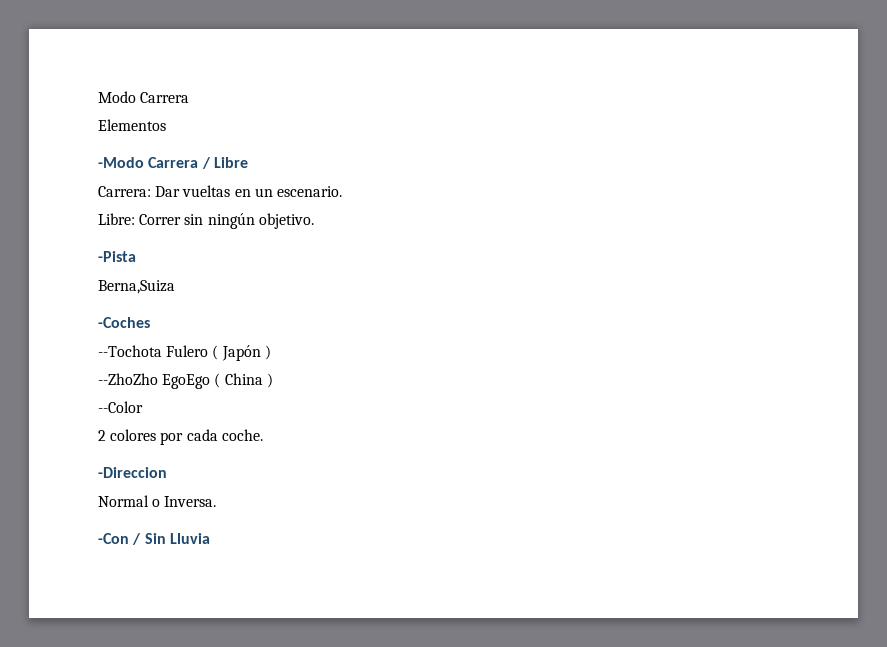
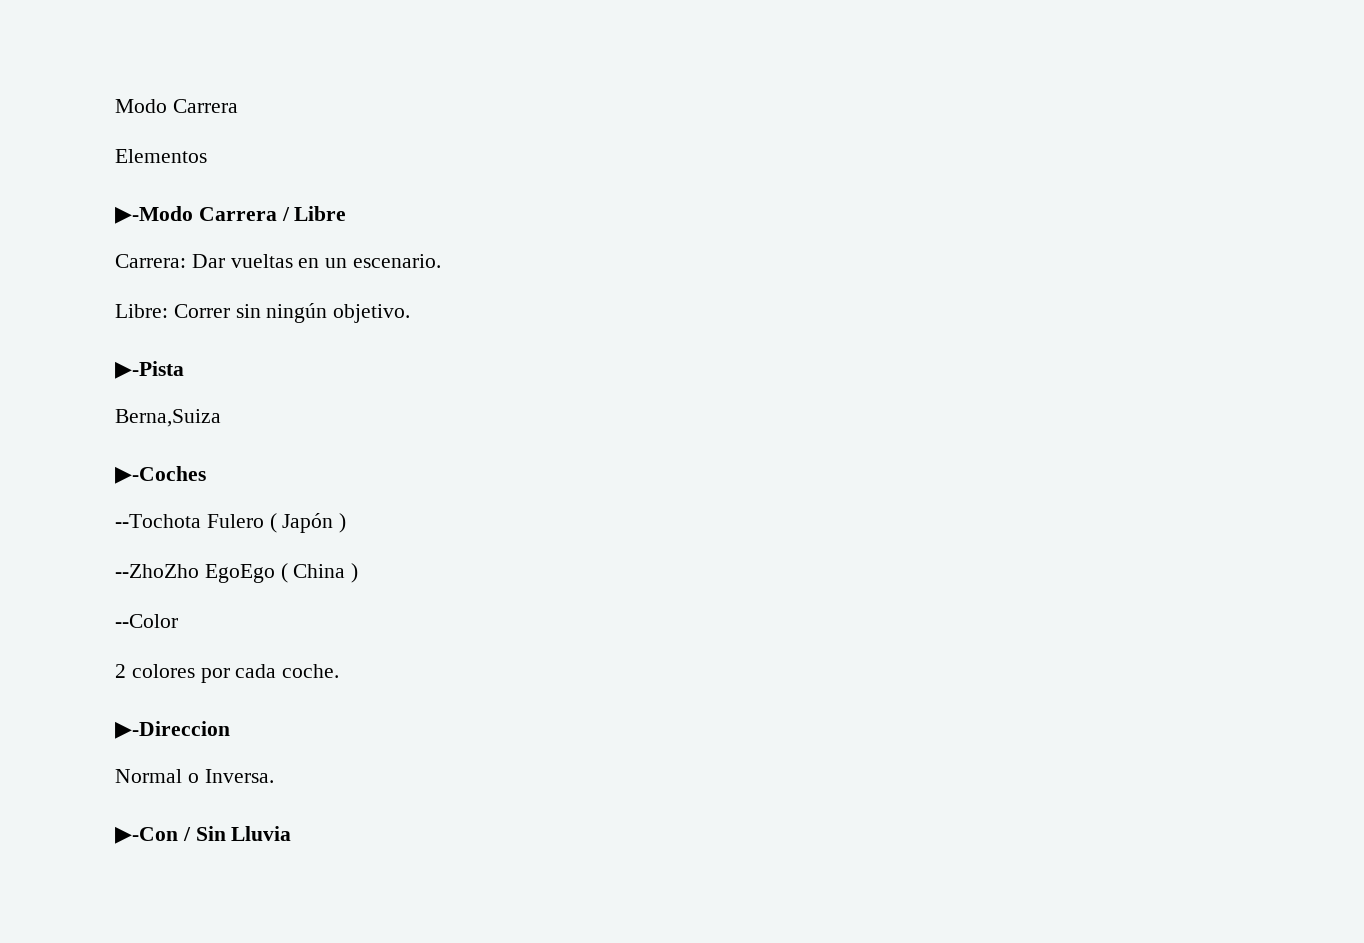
[98,157,144,168] -Modo -> [115,206,193,224] ▶-Modo
[98,251,136,262] -Pista -> [115,361,184,379] ▶-Pista
[98,317,150,328] -Coches -> [115,466,206,484] ▶-Coches
[98,467,167,478] -Direccion -> [115,721,230,739] ▶-Direccion
[98,533,129,544] -Con -> [115,826,178,844] ▶-Con

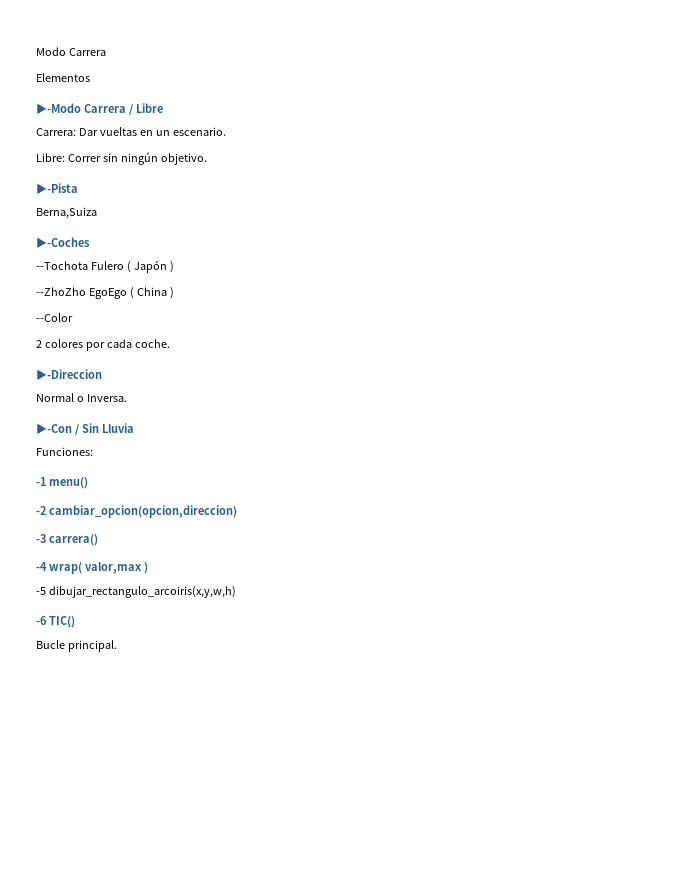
(292, 833) none -> [36,447,93,456] [36,477,88,489] [36,505,237,518] [36,534,98,546] [36,562,148,574] [36,586,236,598] [36,616,75,628] [36,640,117,652] // Funciones: // -1 menu() // -2 cambiar_opcion(opcion,direccion) // -3 carrera() // -4 wrap( valor,max ) // -5 dibujar_rectangulo_arcoiris(x,y,w,h) // -6 TIC() // Bucle principal.

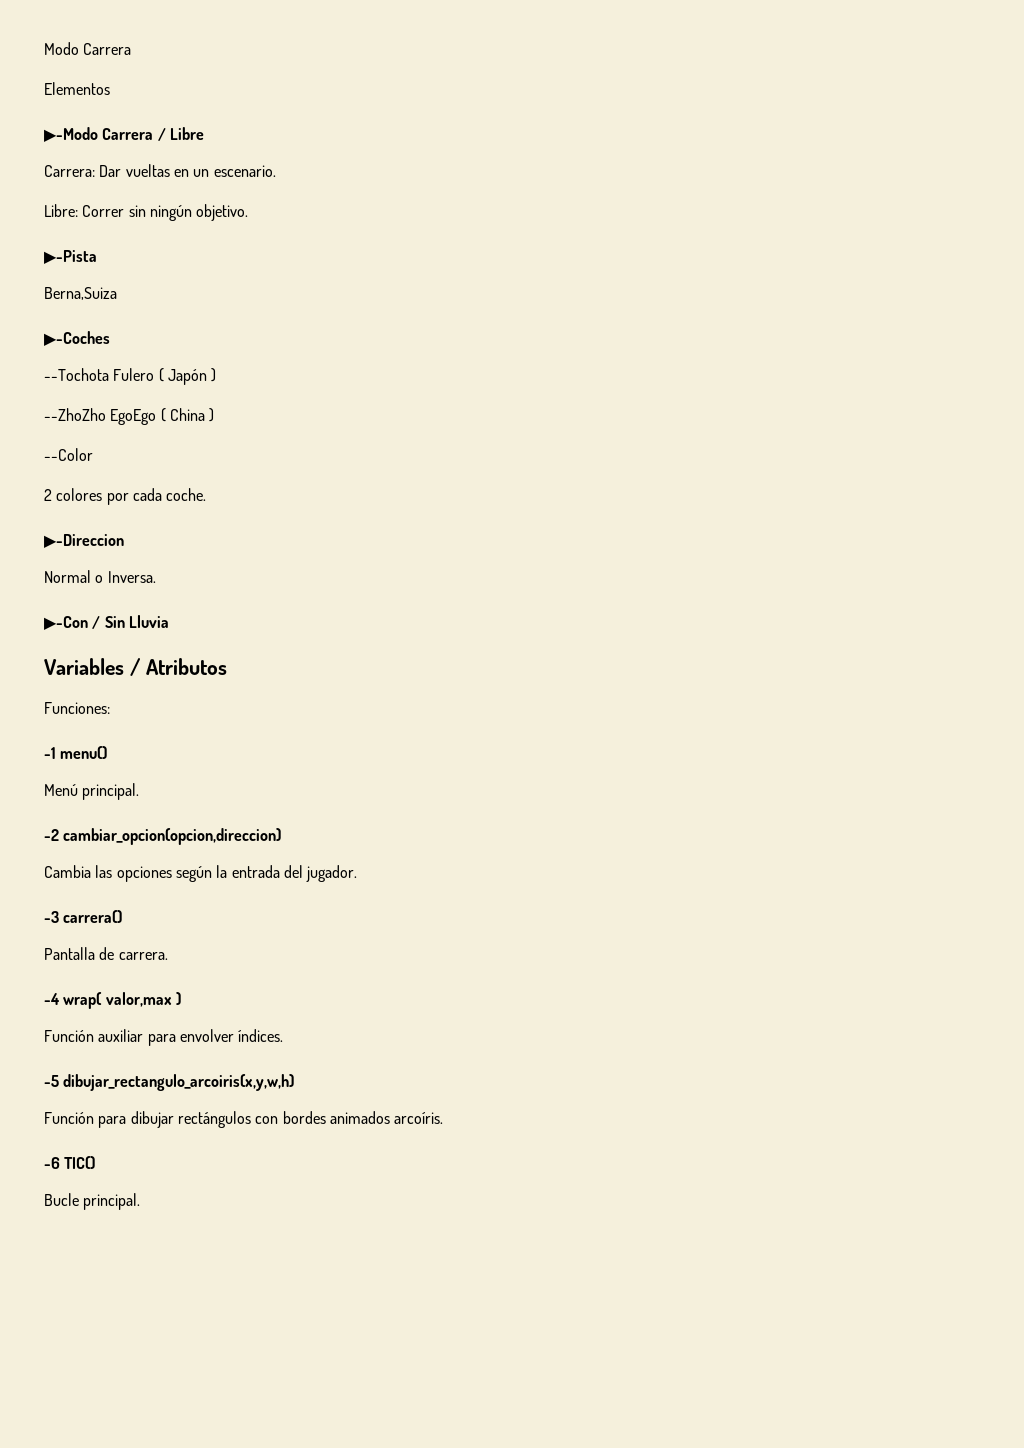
(134, 428) none -> [44,658,227,676] // Variables / Atributos
(88, 483) none -> [44,783,140,800] // Menú principal.
(237, 511) none -> [44,865,358,882] // Cambia las opciones según la entrada del jugador.
(98, 540) none -> [44,947,168,960] // Pantalla de carrera.
[36,586,236,598] -5 dibujar_rectangulo_arcoiris(x,y,w,h) -> [44,1029,284,1046] [44,1074,295,1091] [44,1111,444,1128] Función auxiliar para envolver índices. // -5 dibujar_rectangulo_arcoiris(x,y,w,h) // Función para dibujar rectángulos con bordes animados arcoíris.

